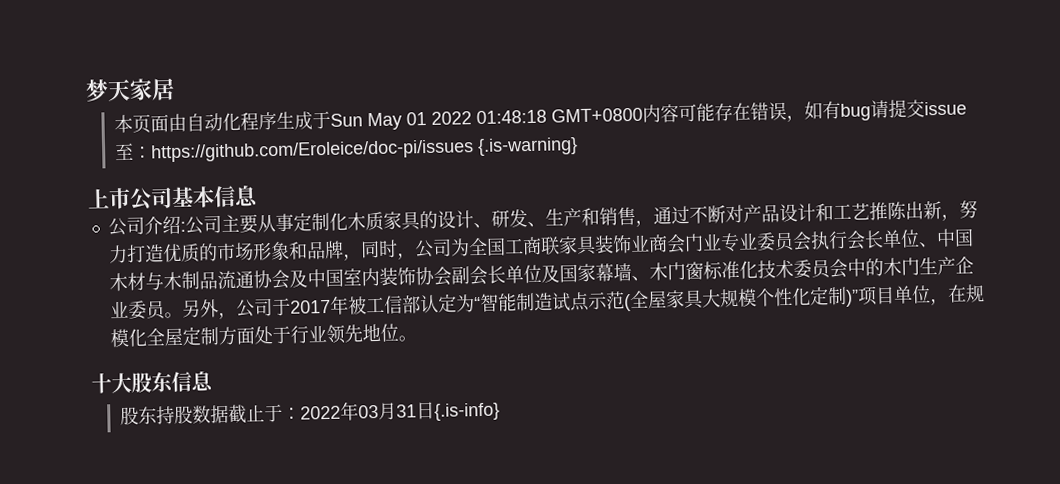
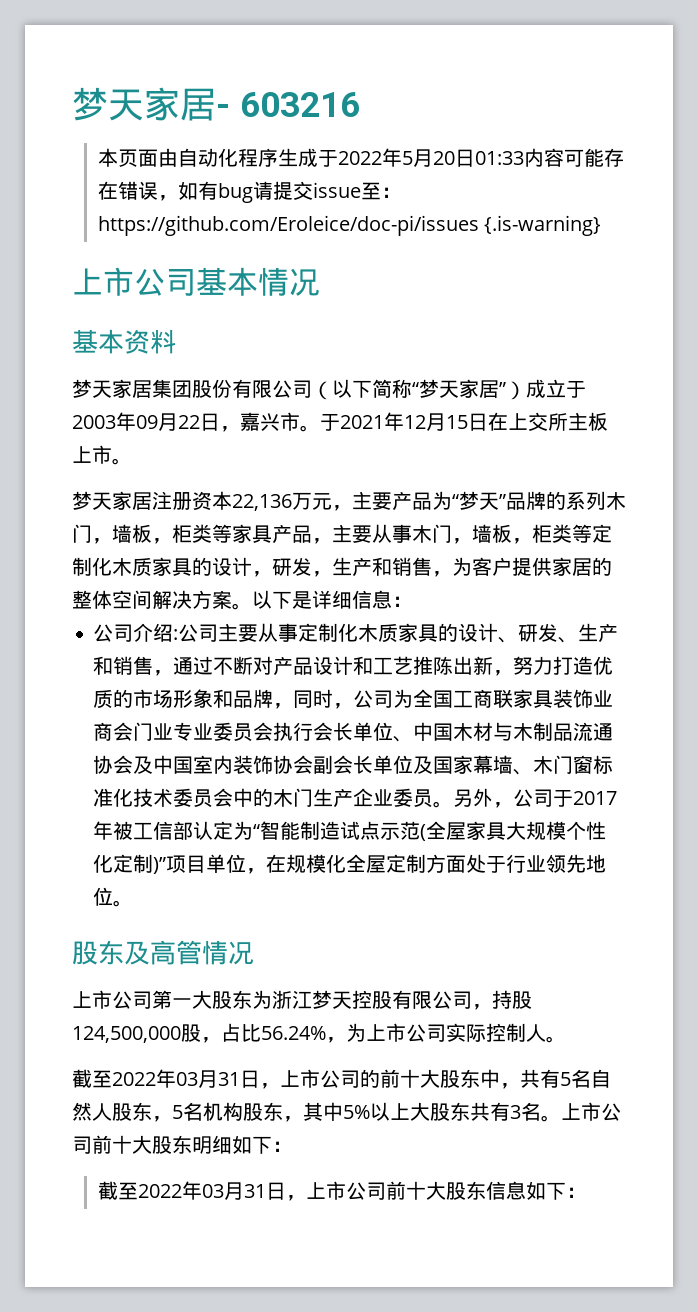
[85,77,175,102] 梦天家居 -> [72,87,360,121] 梦天家居- 603216
[329,107,643,131] Sun May 01 2022 01:48:18 GMT+0800 -> [337,148,524,167] 2022年5月20日01:33
[213,185,259,208] 信息 -> [258,267,320,296] [72,329,176,354] [72,379,586,400] [72,412,608,432] [72,445,132,465] [72,491,626,511] [72,524,612,544] [72,557,612,577] [72,590,412,610] 情况 // 基本资料 // 梦天家居集团股份有限公司（以下简称“梦天家居”）成立于2003年09月22日，嘉兴市。于2021年12月15日在上交所主板上市。 // 梦天家居注册资本22,136万元，主要产品为“梦天”品牌的系列木门，墙板，柜类等家具产品，主要从事木门，墙板，柜类等定制化木质家具的设计，研发，生产和销售，为客户提供家居的整体空间解决方案。以下是详细信息：
[91,371,214,394] [119,401,500,426] 十大股东信息 // 股东持股数据截止于：2022年03月31日{.is-info} -> [72,940,254,965] [72,990,532,1010] [72,1023,566,1043] [72,1069,611,1089] [72,1102,621,1122] [72,1135,292,1154] [97,1181,586,1201] 股东及高管情况 // 上市公司第一大股东为浙江梦天控股有限公司，持股124,500,000股，占比56.24%，为上市公司实际控制人。 // 截至2022年03月31日，上市公司的前十大股东中，共有5名自然人股东，5名机构股东，其中5%以上大股东共有3名。上市公司前十大股东明细如下： // 截至2022年03月31日，上市公司前十大股东信息如下：

